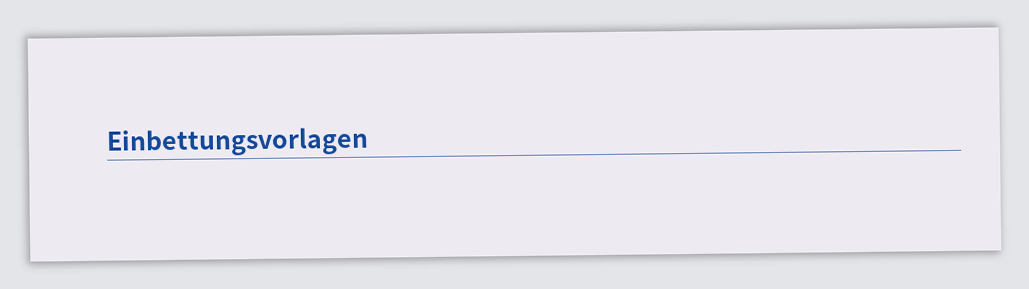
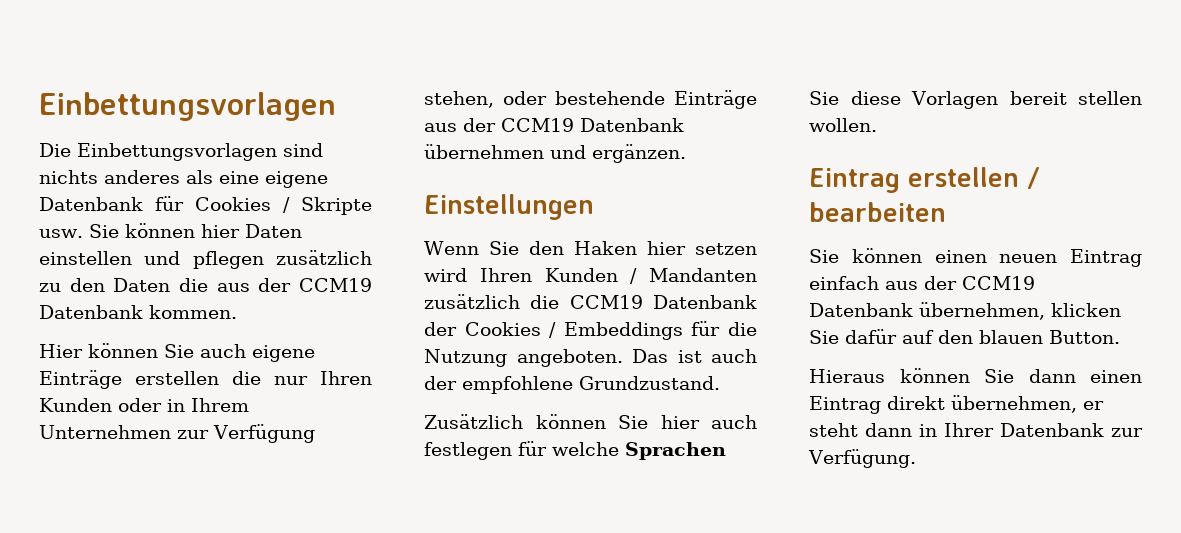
[106,126,369,157] Einbettungsvorlagen -> [39,92,336,121] [39,143,323,161] [39,170,328,188] [39,196,372,215] [39,223,302,238] [39,250,372,269] [39,278,372,292] [39,305,237,319] [39,343,315,362] [39,370,372,389] [39,398,249,412] [39,424,315,443] [424,90,757,109] [424,118,684,132] [424,144,686,163] [424,194,594,220] [424,241,757,255] [424,268,757,284] [424,294,757,309] [424,321,757,340] [424,349,757,367] [424,376,720,394] [424,414,757,429] [424,441,726,460] [809,91,1142,109] [809,118,877,132] [809,167,1040,193] [809,202,946,222] [809,248,1142,267] [809,276,1035,290] [809,302,1121,320] [809,329,1120,344] [809,368,1142,383] [809,395,1104,414] [809,423,1143,437] [808,449,916,468] Einbettungsvorlagen // Die Einbettungsvorlagen sind nichts anderes als eine eigene Datenbank für Cookies / Skripte usw. Sie können hier Daten einstellen und pflegen zusätzlich zu den Daten die aus der CCM19 Datenbank kommen. // Hier können Sie auch eigene Einträge erstellen die nur Ihren Kunden oder in Ihrem Unternehmen zur Verfügung stehen, oder bestehende Einträge aus der CCM19 Datenbank übernehmen und ergänzen. // Einstellungen // Wenn Sie den Haken hier setzen wird Ihren Kunden / Mandanten zusätzlich die CCM19 Datenbank der Cookies / Embeddings für die Nutzung angeboten. Das ist auch der empfohlene Grundzustand. // Zusätzlich können Sie hier auch festlegen für welche Sprachen Sie diese Vorlagen bereit stellen wollen. // Eintrag erstellen / bearbeiten // Sie können einen neuen Eintrag einfach aus der CCM19 Datenbank übernehmen, klicken Sie dafür auf den blauen Button. // Hieraus können Sie dann einen Eintrag direkt übernehmen, er steht dann in Ihrer Datenbank zur Verfügung.

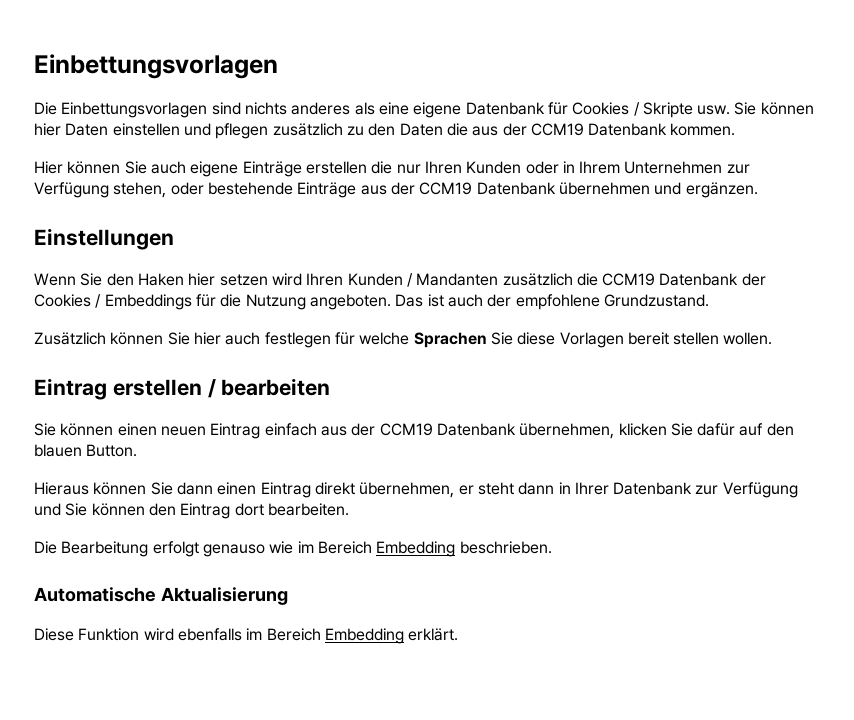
[808,449,916,468] Verfügung. -> [722,482,798,498] [34,503,349,519] [34,541,552,557] [34,587,288,605] [34,628,459,644] Verfügung und Sie können den Eintrag dort bearbeiten. // Die Bearbeitung erfolgt genauso wie im Bereich Embedding beschrieben. // Automatische Aktualisierung // Diese Funktion wird ebenfalls im Bereich Embedding erklärt.

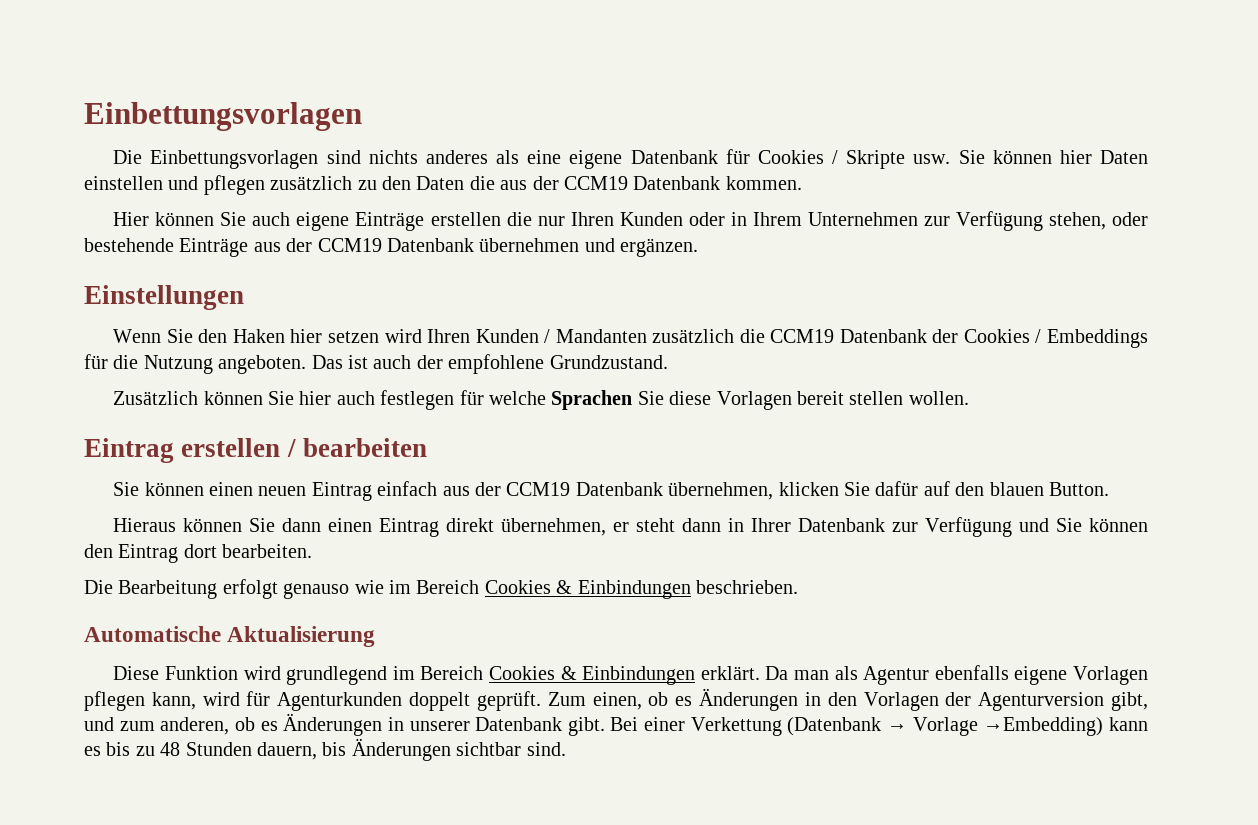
[376,541,456,557] Embedding -> [484,580,691,599] Cookies & Einbindungen
[177,628,459,644] ebenfalls im Bereich Embedding erklärt. -> [286,665,1148,685] [84,688,1149,711] [84,713,1148,736] [84,738,566,761] grundlegend im Bereich Cookies & Einbindungen erklärt. Da man als Agentur ebenfalls eigene Vorlagen pflegen kann, wird für Agenturkunden doppelt geprüft. Zum einen, ob es Änderungen in den Vorlagen der Agenturversion gibt, und zum anderen, ob es Änderungen in unserer Datenbank gibt. Bei einer Verkettung (Datenbank → Vorlage →Embedding) kann es bis zu 48 Stunden dauern, bis Änderungen sichtbar sind.

